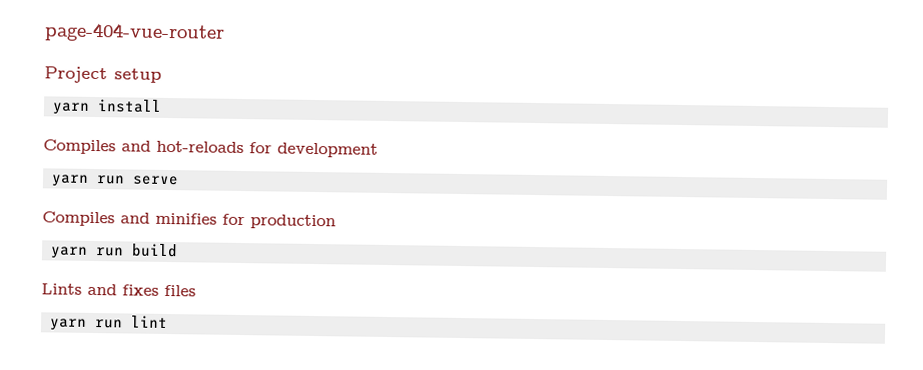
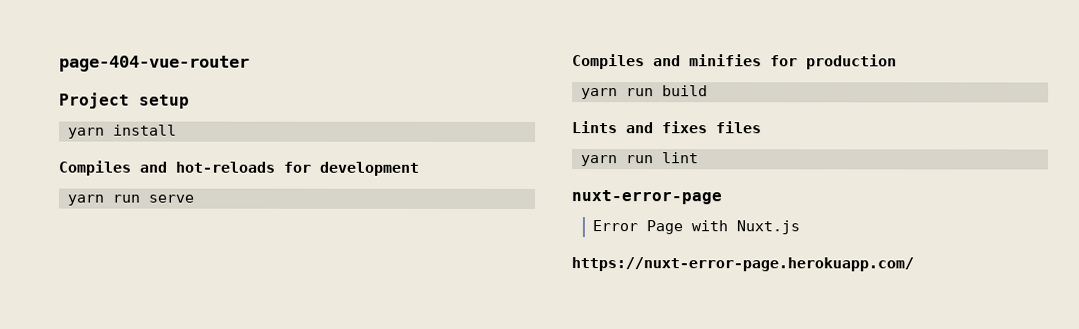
(168, 322) none -> [571,190,722,205] [592,220,801,235] [571,257,914,272] // nuxt-error-page // Error Page with Nuxt.js // https://nuxt-error-page.herokuapp.com/

